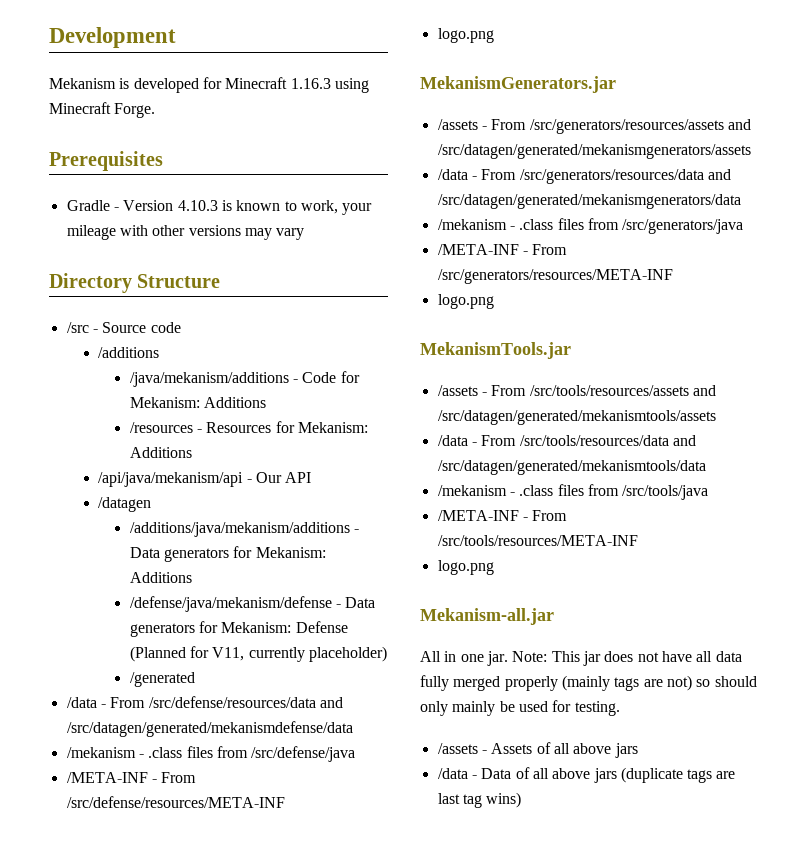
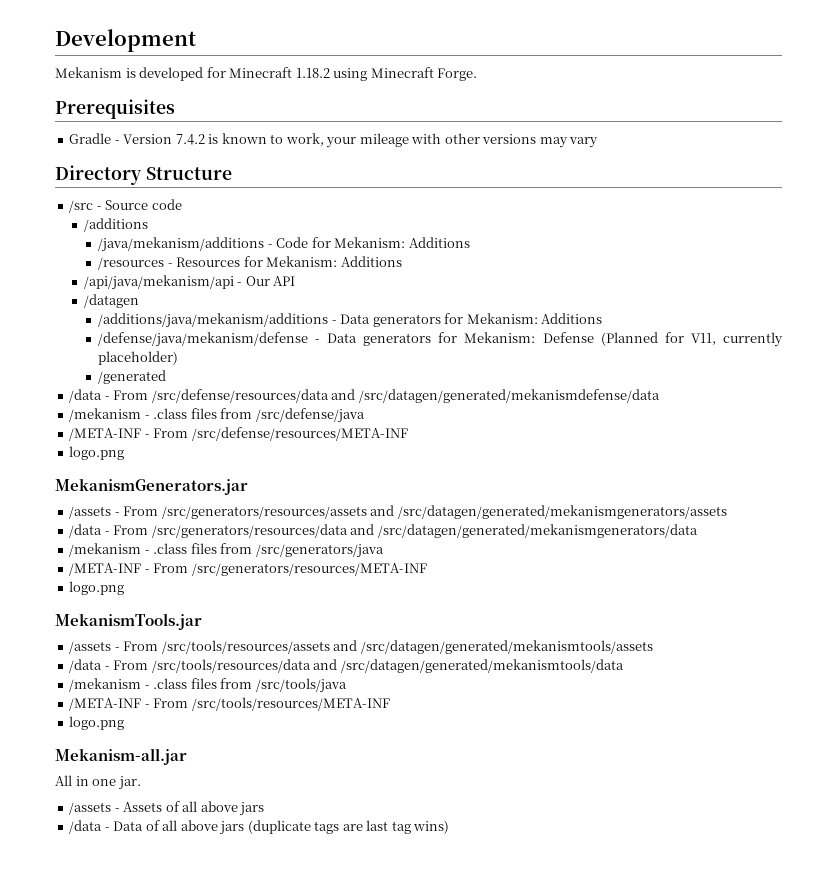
[290,78,331,89] 1.16.3 -> [295,68,330,78] 1.18.2
[177,200,218,211] 4.10.3 -> [175,134,205,145] 7.4.2
[512,651,742,666] [420,675,757,691] [420,700,620,716] Note: This jar does not have all data fully merged properly (mainly tags are not) so should only mainly be used for testing. -> (141, 783) none

